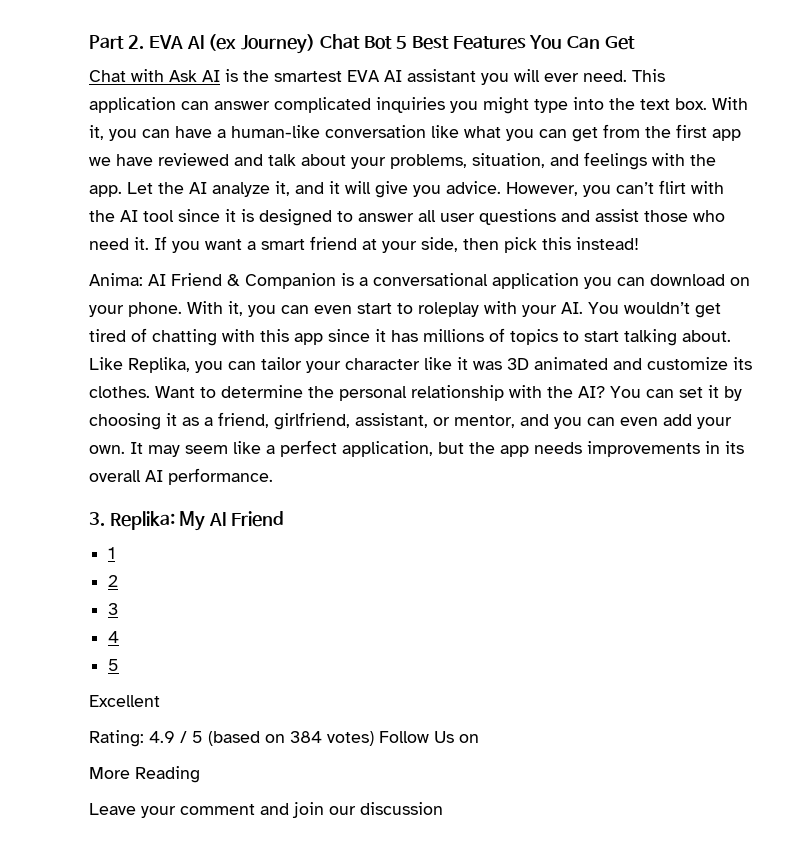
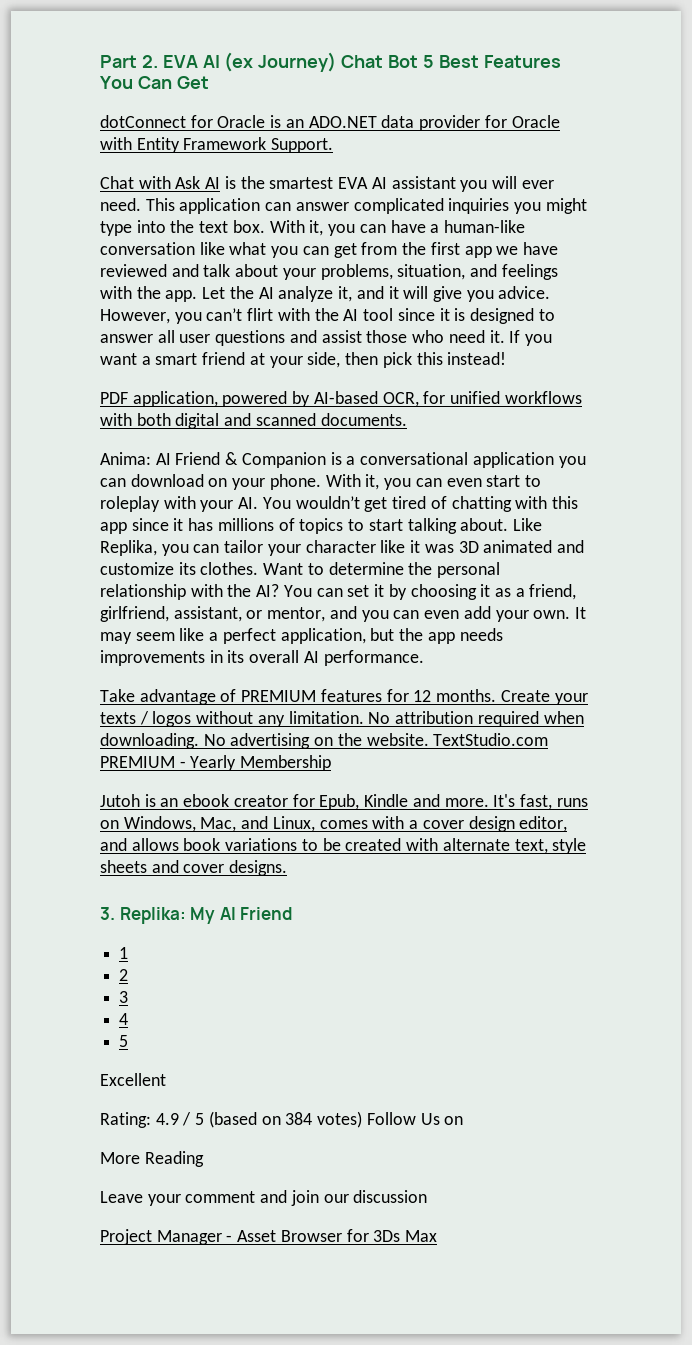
(636, 43) none -> [100,115,560,131] [100,137,334,153] // dotConnect for Oracle is an ADO.NET data provider for Oracle with Entity Framework Support.
(639, 243) none -> [100,391,582,407] [100,413,407,429] // PDF application, powered by AI-based OCR, for unified workflows with both digital and scanned documents.
(273, 476) none -> [100,689,588,705] [100,711,584,727] [100,733,549,749] [100,755,332,771] [100,794,588,810] [100,816,568,832] [100,838,587,854] [100,860,288,876] // Take advantage of PREMIUM features for 12 months. Create your texts / logos without any limitation. No attribution required when downloading. No advertising on the website. TextStudio.com PREMIUM - Yearly Membership // Jutoh is an ebook creator for Epub, Kindle and more. It's fast, runs on Windows, Mac, and Linux, comes with a cover design editor, and allows book variations to be created with alternate text, style sheets and cover designs.
(443, 808) none -> [100,1229,438,1245] // Project Manager - Asset Browser for 3Ds Max

